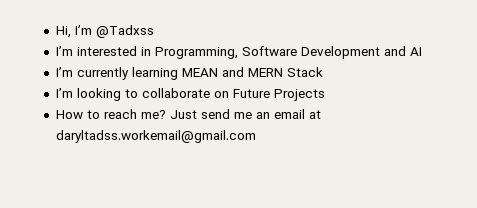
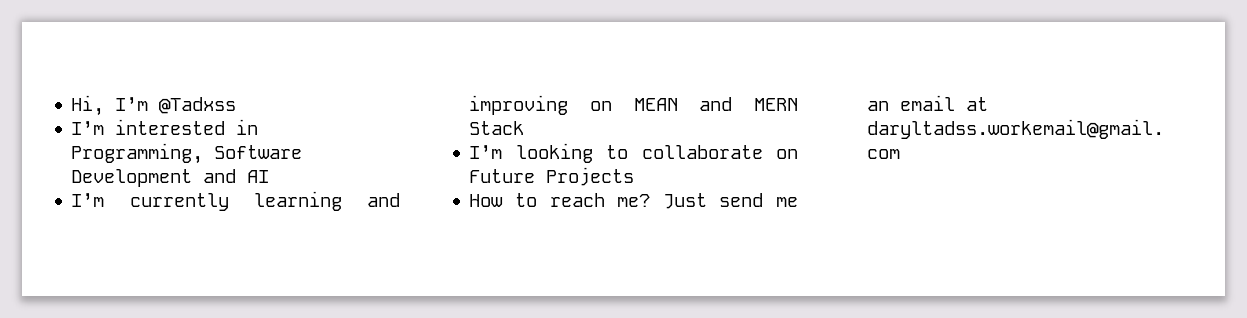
(178, 73) none -> [366,193,400,207] [469,95,613,115] and improving on

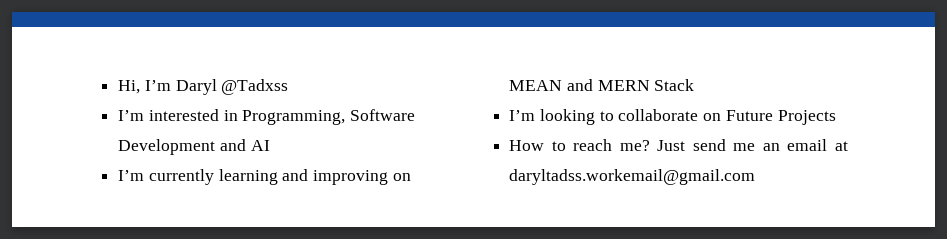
(149, 104) none -> [175,79,217,95] Daryl

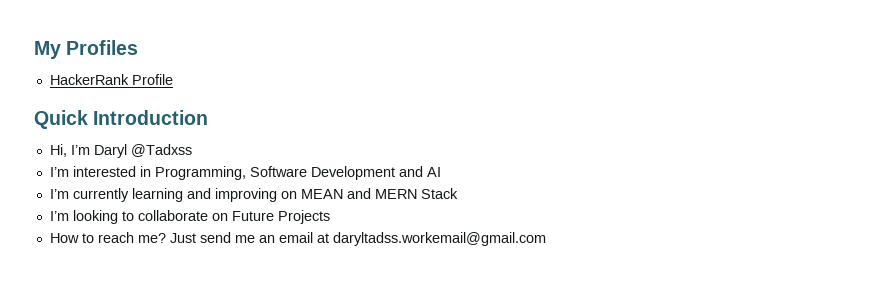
(118, 87) none -> [34,40,139,59] [49,74,173,85] [34,110,209,129] My Profiles // HackerRank Profile // Quick Introduction //

